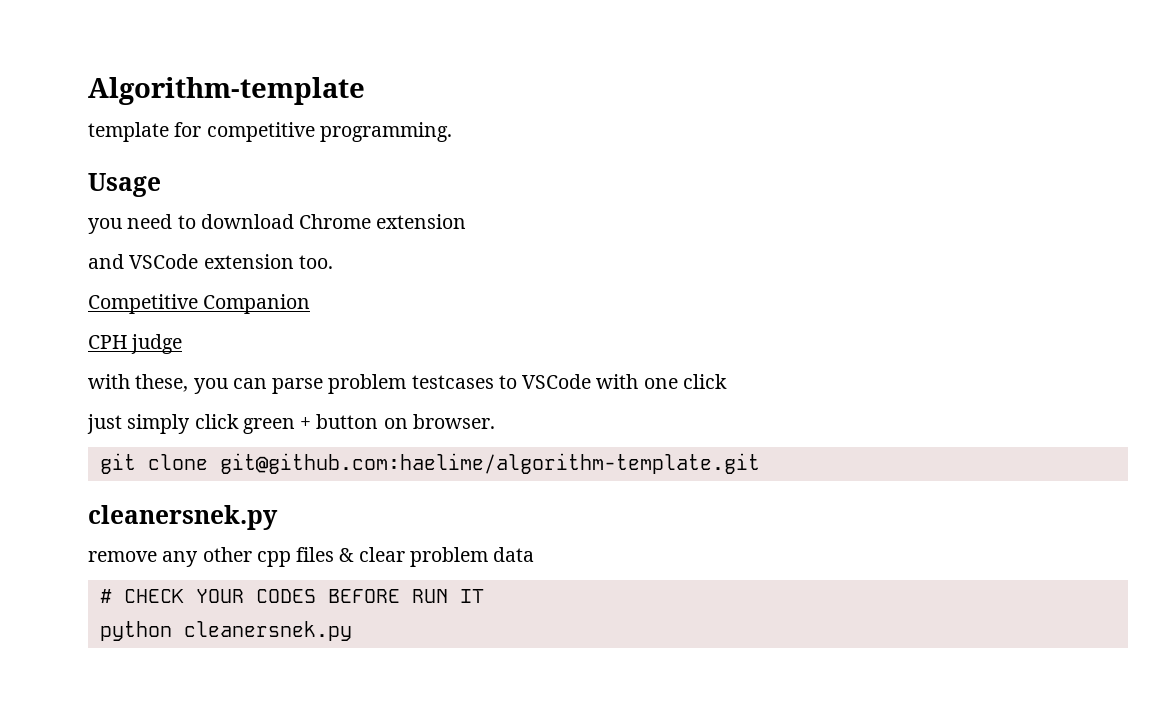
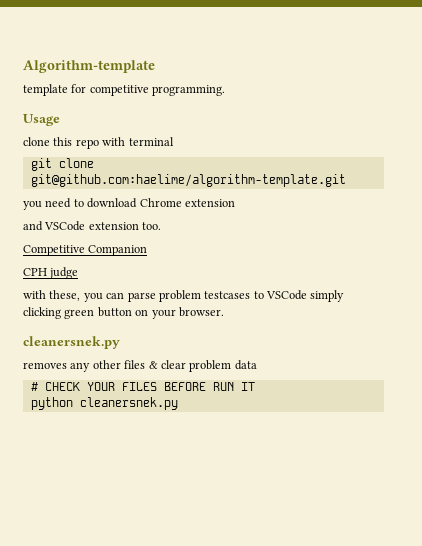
(161, 185) none -> [23,137,174,149] [30,158,94,171] [30,174,346,187] // clone this repo with terminal // git clone git@github.com:haelime/algorithm-template.git
[596,374,727,389] [87,414,312,434] with one click // just simply click green + -> [310,290,345,302] [23,307,95,319] simply clicking green
(408, 423) none -> [151,309,176,319] your
[99,453,760,474] // git clone git@github.com:haelime/algorithm-template.git -> (224, 312) none
[88,551,157,562] remove -> [23,362,67,369] removes
[256,551,291,567] cpp -> (121, 364) none
[255,589,316,603] CODES -> [121,382,157,391] FILES

